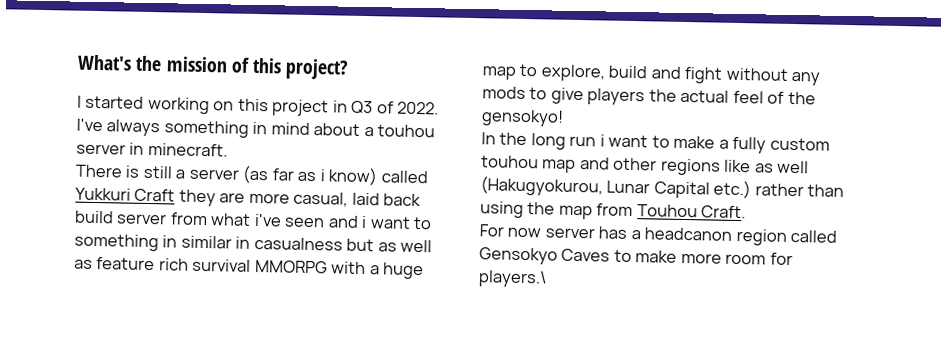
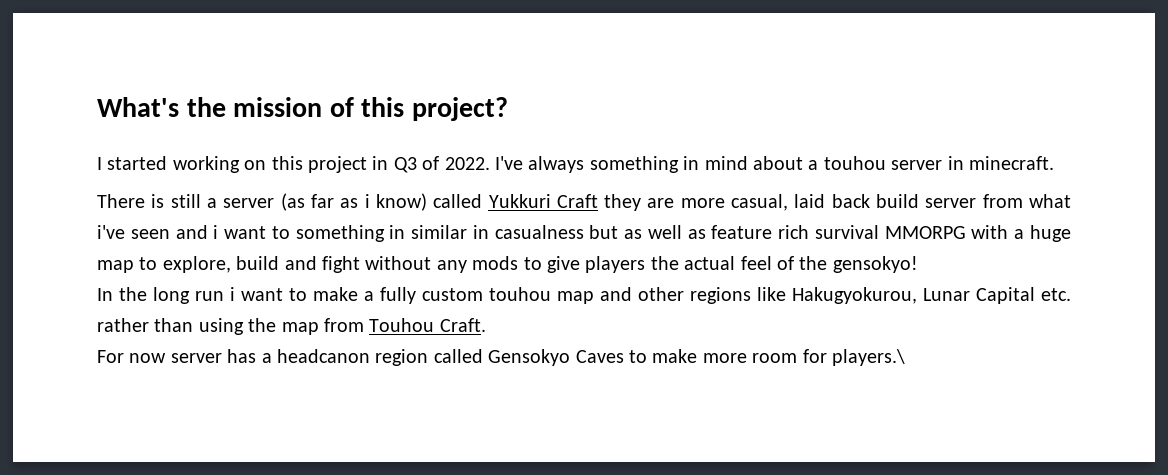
[754,160,810,174] [480,176,603,197] as well (Hakugyokurou, -> [792,287,917,304] Hakugyokurou,
[713,180,752,199] etc.) -> [1041,288,1071,301] etc.

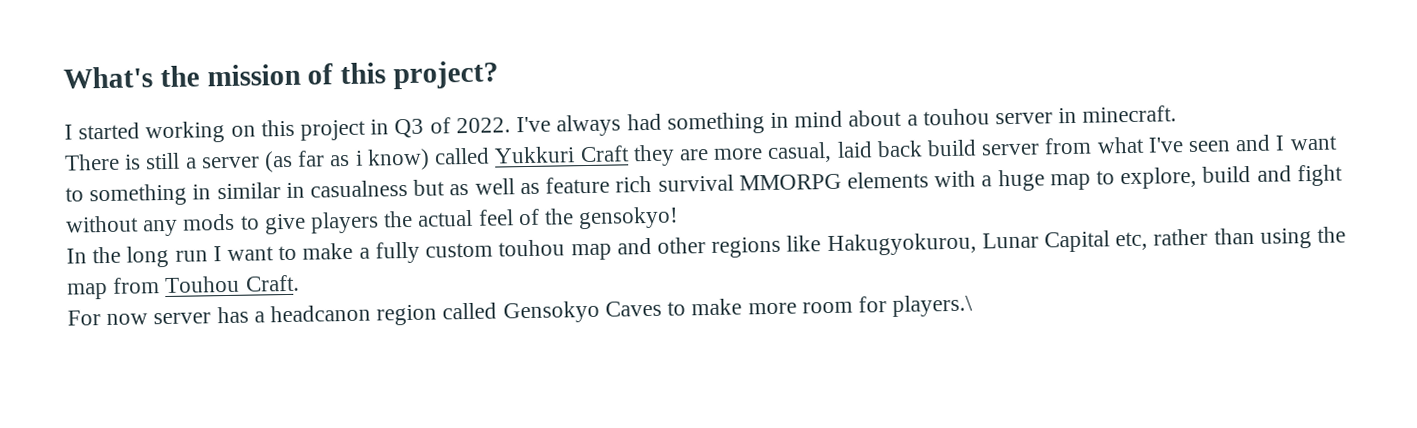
(585, 164) none -> [626,113,662,131] had
[97,225,125,239] i've -> [1147,137,1184,153] I've
[213,225,219,239] i -> [1275,135,1286,151] I
(966, 232) none -> [846,171,929,189] elements
[230,287,235,301] i -> [212,246,222,262] I
[1041,288,1071,301] etc. -> [1115,231,1149,251] etc,

